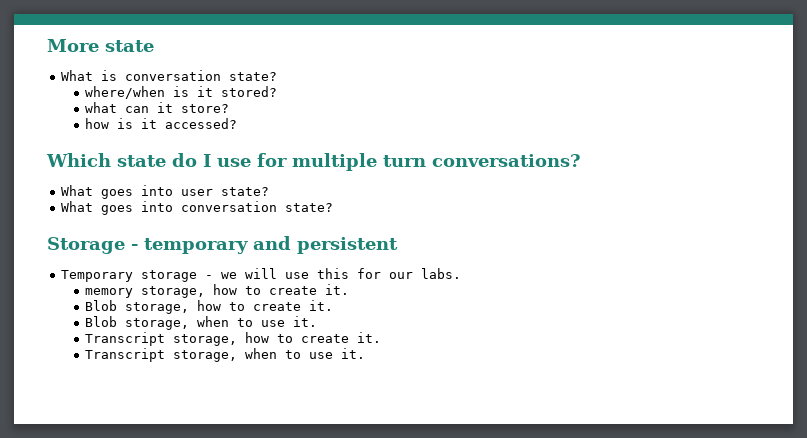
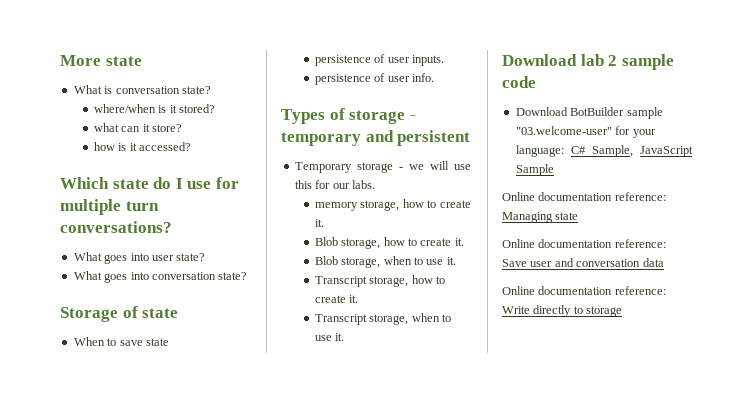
(125, 245) none -> [122,306,179,318] [73,337,169,346] [314,54,445,66] [314,73,435,85] [281,108,406,124] of state // When to save state // persistence of user inputs. // persistence of user info. // Types of storage
(366, 353) none -> [502,54,674,70] [502,76,536,88] [515,107,663,119] [515,126,656,138] [515,145,693,157] [515,164,554,176] [502,192,666,201] [502,212,579,223] [502,239,666,248] [502,258,664,267] [502,286,666,295] [502,305,623,317] // Download lab 2 sample code // Download BotBuilder sample "03.welcome-user" for your language: C# Sample, JavaScript Sample // Online documentation reference: Managing state // Online documentation reference: Save user and conversation data // Online documentation reference: Write directly to storage

